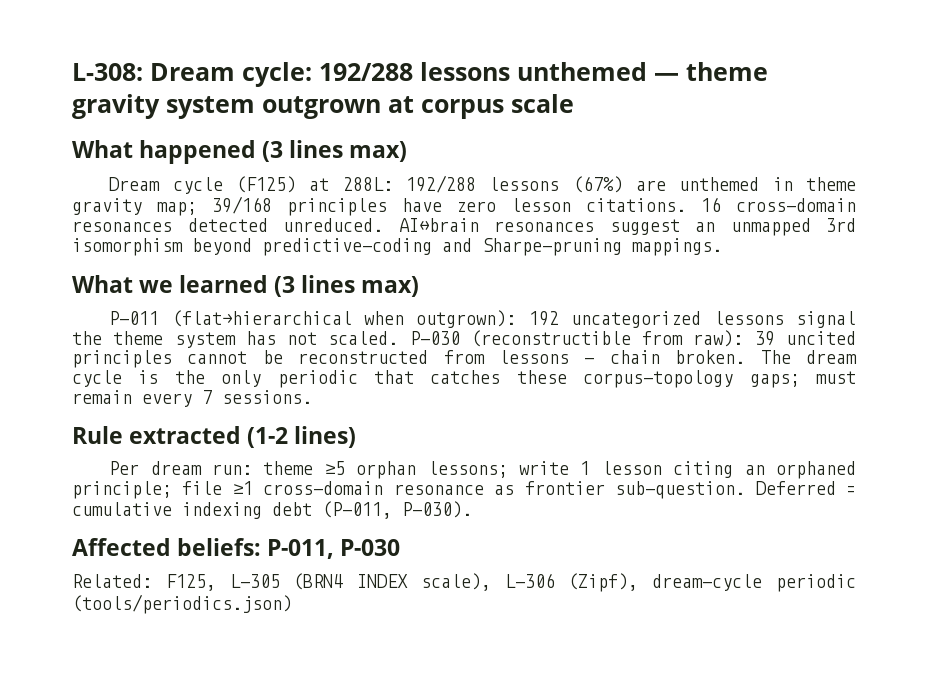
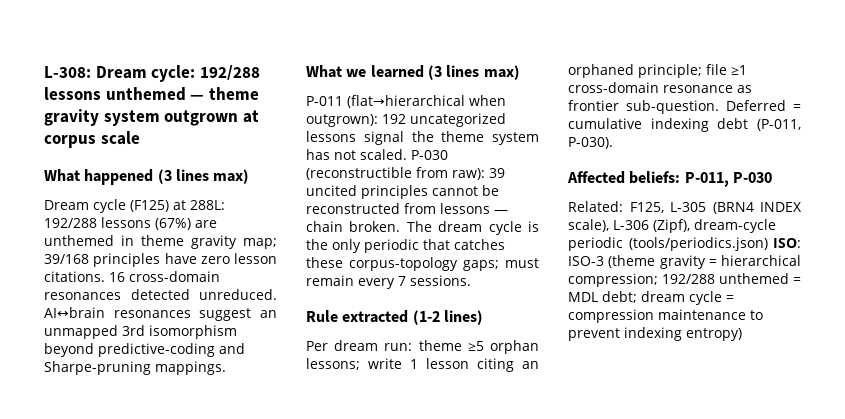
(292, 604) none -> [773,238,801,248] [568,255,801,269] [568,273,801,287] [568,291,734,305] [568,309,763,323] [568,327,742,341] ISO: ISO-3 (theme gravity = hierarchical compression; 192/288 unthemed = MDL debt; dream cycle = compression maintenance to prevent indexing entropy)

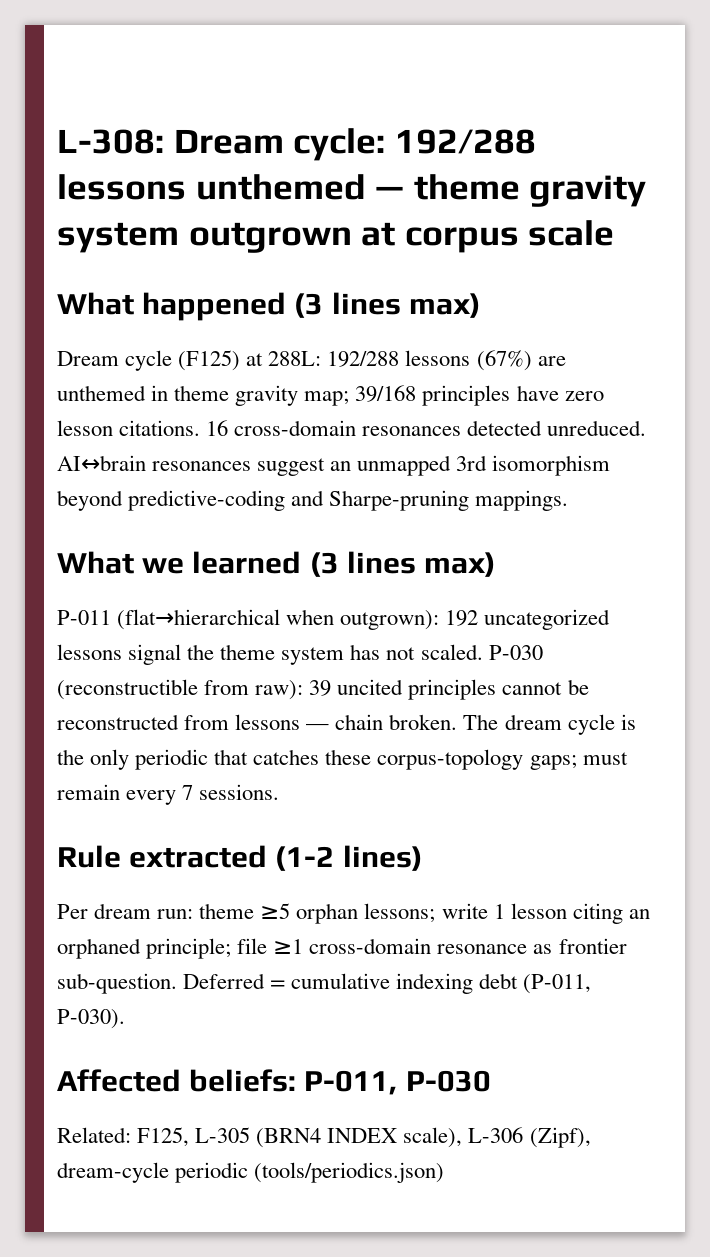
[773,238,801,248] [568,255,801,269] [568,273,801,287] [568,291,734,305] [568,309,763,323] [568,327,742,341] ISO: ISO-3 (theme gravity = hierarchical compression; 192/288 unthemed = MDL debt; dream cycle = compression maintenance to prevent indexing entropy) -> (445, 1172) none

